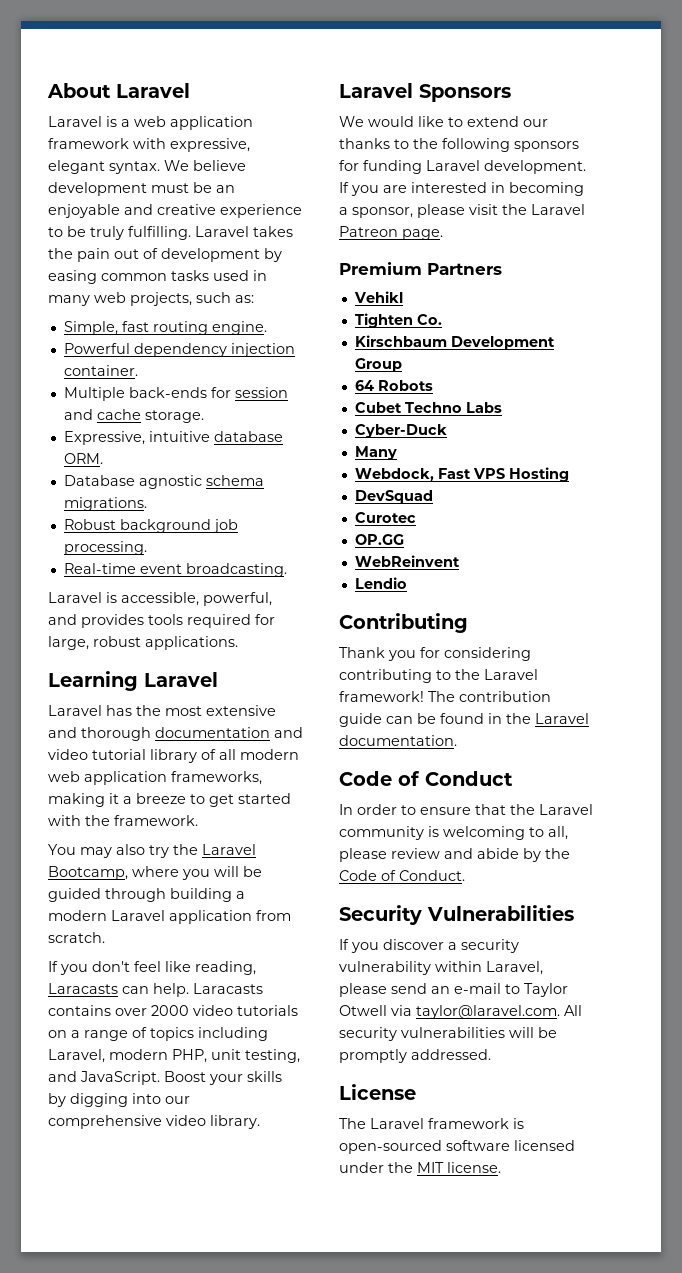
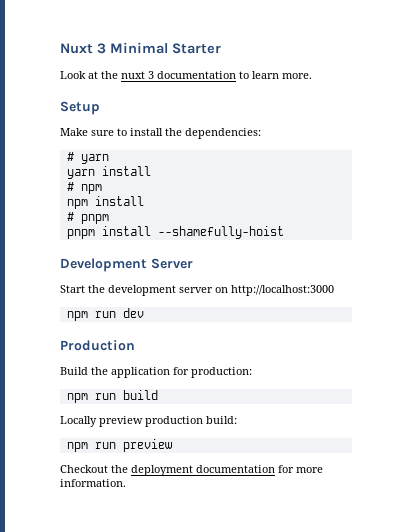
[47,83,190,98] [48,116,253,130] [48,138,250,152] [48,160,246,174] [48,182,235,196] [48,204,302,218] [48,226,293,240] [48,248,282,262] [48,270,267,284] [48,292,254,306] [63,321,267,335] [63,343,295,357] [63,365,138,376] [63,387,288,401] [63,409,204,423] [63,431,283,445] [63,453,103,464] [63,475,264,489] [63,497,147,511] [63,519,238,533] [63,541,147,555] [63,563,287,577] [48,592,272,606] [48,614,275,628] [48,636,238,650] [48,671,218,691] [48,705,276,716] [48,727,303,741] [48,749,299,763] [48,771,262,785] [48,793,291,807] [48,815,198,826] [48,844,256,858] [48,866,262,880] [48,888,245,902] [48,910,291,924] [48,932,105,943] [48,961,256,975] [48,983,263,997] [48,1005,298,1016] [48,1027,268,1041] [48,1049,300,1063] [48,1071,282,1085] [48,1093,190,1107] [48,1115,260,1129] [339,83,511,102] [339,116,548,127] [339,138,579,152] [339,160,586,174] [339,182,584,196] [339,204,585,218] [339,226,443,240] [339,262,502,275] [353,291,403,303] [354,313,442,328] [354,335,555,350] [354,358,402,372] [354,380,433,391] [354,402,502,413] [354,424,447,438] [354,446,397,460] [354,467,569,482] [354,490,433,504] [354,512,416,523] [354,534,404,545] [354,555,460,567] [354,577,407,589] [339,613,468,633] [339,647,531,661] [339,669,538,683] [339,691,551,702] [339,713,589,727] [339,735,457,746] [339,771,513,786] [339,804,593,815] [339,826,568,840] [339,848,570,862] [339,870,465,881] [339,905,574,925] [339,939,519,953] [339,961,543,975] [339,983,568,997] [339,1005,582,1019] [339,1027,557,1041] [339,1049,491,1063] [339,1084,416,1100] [339,1118,524,1129] [339,1140,575,1154] [339,1162,501,1173] About Laravel // Laravel is a web application framework with expressive, elegant syntax. We believe development must be an enjoyable and creative experience to be truly fulfilling. Laravel takes the pain out of development by easing common tasks used in many web projects, such as: // Simple, fast routing engine. // Powerful dependency injection container. // Multiple back-ends for session and cache storage. // Expressive, intuitive database ORM. // Database agnostic schema migrations. // Robust background job processing. // Real-time event broadcasting. // Laravel is accessible, powerful, and provides tools required for large, robust applications. // Learning Laravel // Laravel has the most extensive and thorough documentation and video tutorial library of all modern web application frameworks, making it a breeze to get started with the framework. // You may also try the Laravel Bootcamp, where you will be guided through building a modern Laravel application from scratch. // If you don't feel like reading, Laracasts can help. Laracasts contains over 2000 video tutorials on a range of topics including Laravel, modern PHP, unit testing, and JavaScript. Boost your skills by digging into our comprehensive video library. // Laravel Sponsors // We would like to extend our thanks to the following sponsors for funding Laravel development. If you are interested in becoming a sponsor, please visit the Laravel Patreon page. // Premium Partners // Vehikl // Tighten Co. // Kirschbaum Development Group // 64 Robots // Cubet Techno Labs // Cyber-Duck // Many // Webdock, Fast VPS Hosting // DevSquad // Curotec // OP.GG // WebReinvent // Lendio // Contributing // Thank you for considering contributing to the Laravel framework! The contribution guide can be found in the Laravel documentation. // Code of Conduct // In order to ensure that the Laravel community is welcoming to all, please review and abide by the Code of Conduct. // Security Vulnerabilities // If you discover a security vulnerability within Laravel, please send an e-mail to Taylor Otwell via taylor@laravel.com. All security vulnerabilities will be promptly addressed. // License // The Laravel framework is open-sourced software licensed under the MIT license. -> [60,42,221,54] [60,71,312,79] [60,101,100,115] [60,128,261,139] [66,152,109,164] [66,166,151,179] [66,182,102,194] [66,196,144,209] [66,212,109,224] [66,226,284,239] [60,258,193,272] [60,285,334,296] [66,308,144,321] [60,340,135,351] [60,367,252,378] [66,390,158,403] [60,416,237,427] [66,439,172,452] [60,465,323,476] [60,479,126,487] Nuxt 3 Minimal Starter // Look at the nuxt 3 documentation to learn more. // Setup // Make sure to install the dependencies: // # yarn // yarn install // # npm // npm install // # pnpm // pnpm install --shamefully-hoist // Development Server // Start the development server on http://localhost:3000 // npm run dev // Production // Build the application for production: // npm run build // Locally preview production build: // npm run preview // Checkout the deployment documentation for more information.

